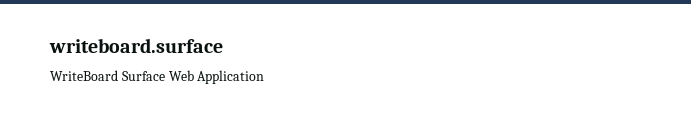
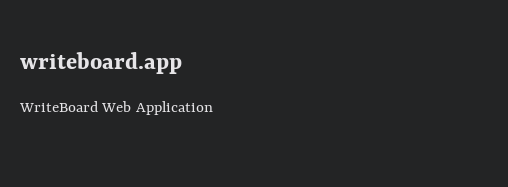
[49,38,223,53] writeboard.surface -> [20,52,182,74] writeboard.app
[121,71,165,81] Surface -> (98, 106) none

